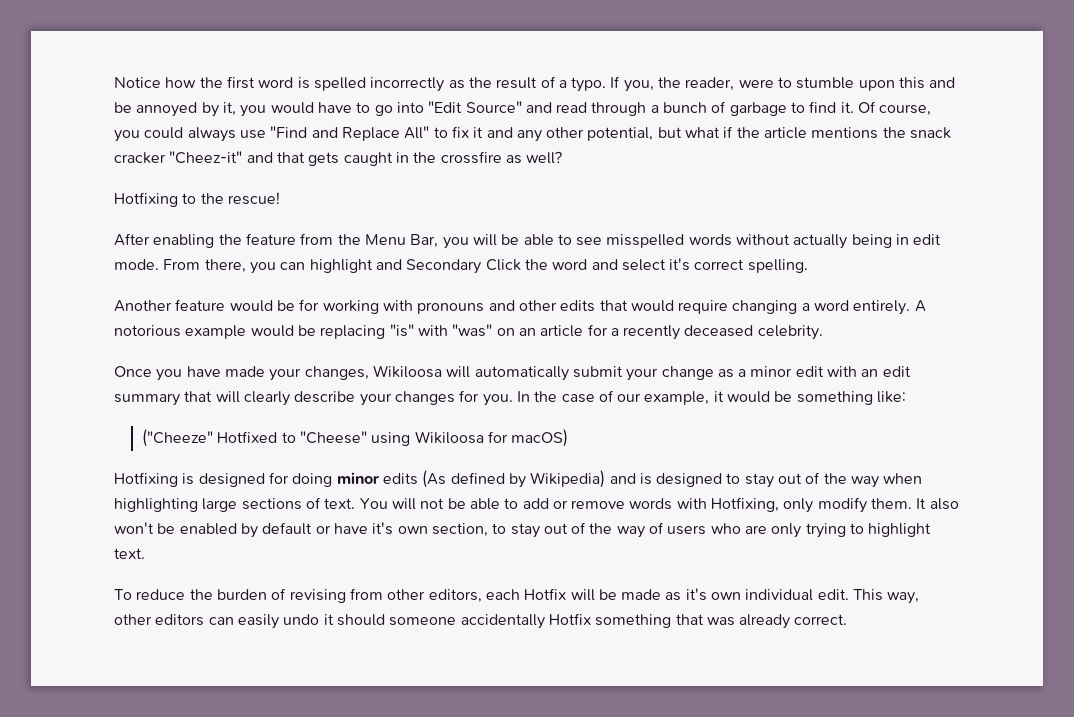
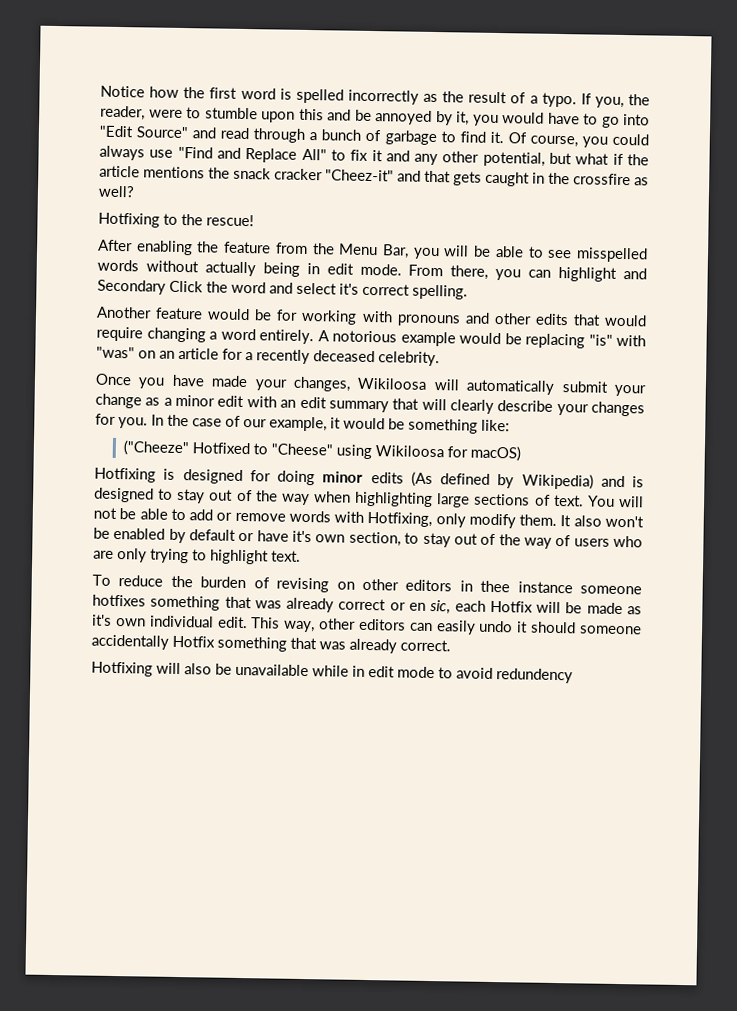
[349,588,482,603] from other editors, -> [336,578,643,595] [92,594,451,615] on other editors in thee instance someone hotfixes something that was already correct or en sic,
(848, 619) none -> [91,661,573,684] // Hotfixing will also be unavailable while in edit mode to avoid redundency

